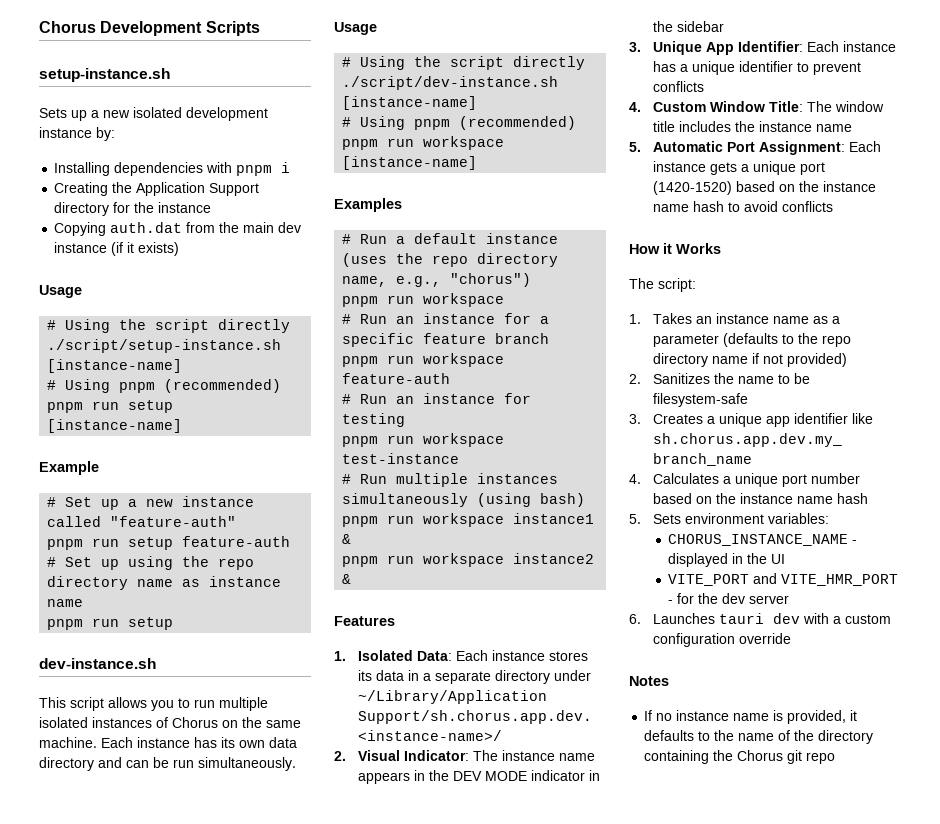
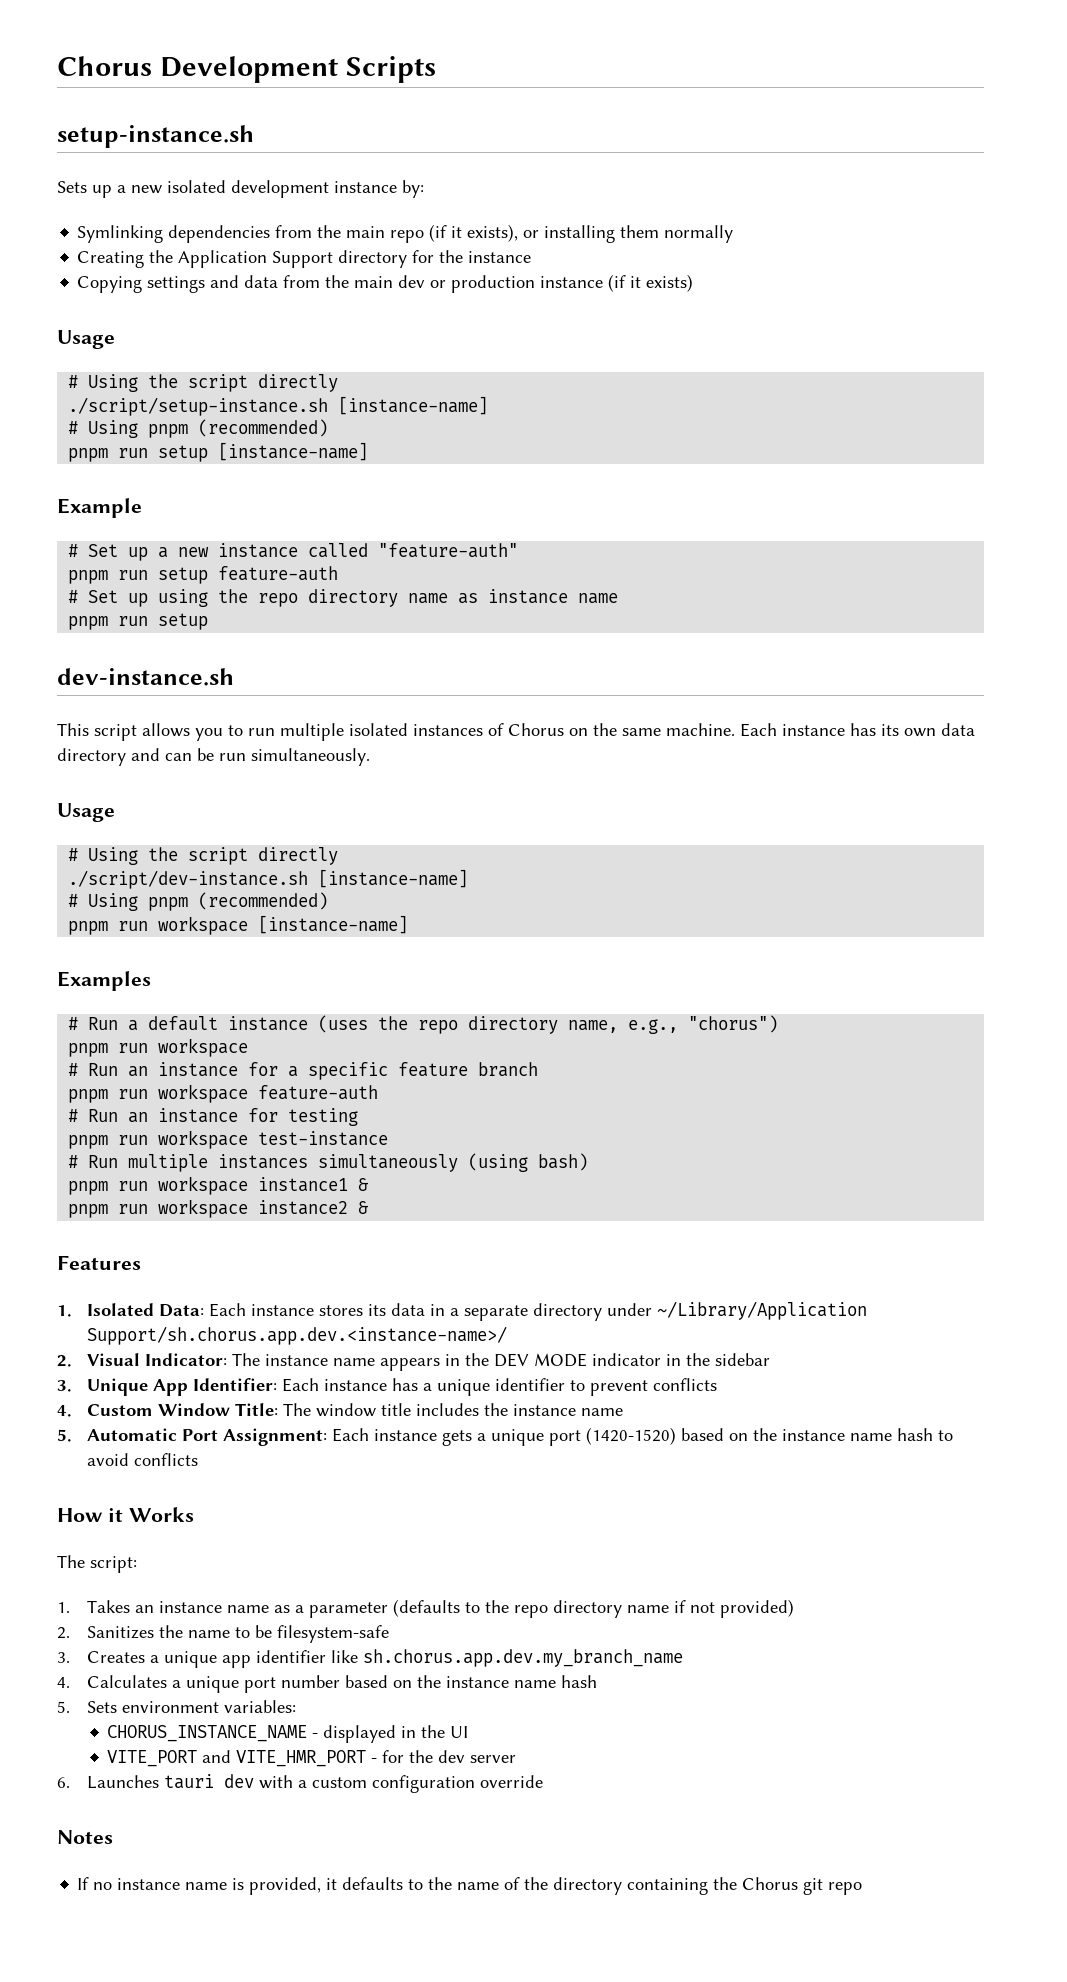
[54,162,291,176] Installing dependencies with pnpm i -> [77,224,734,243] Symlinking dependencies from the main repo (if it exists), or installing them normally
[110,222,183,233] auth.dat -> [147,275,279,293] settings and data
(302, 227) none -> [430,275,536,293] or production

